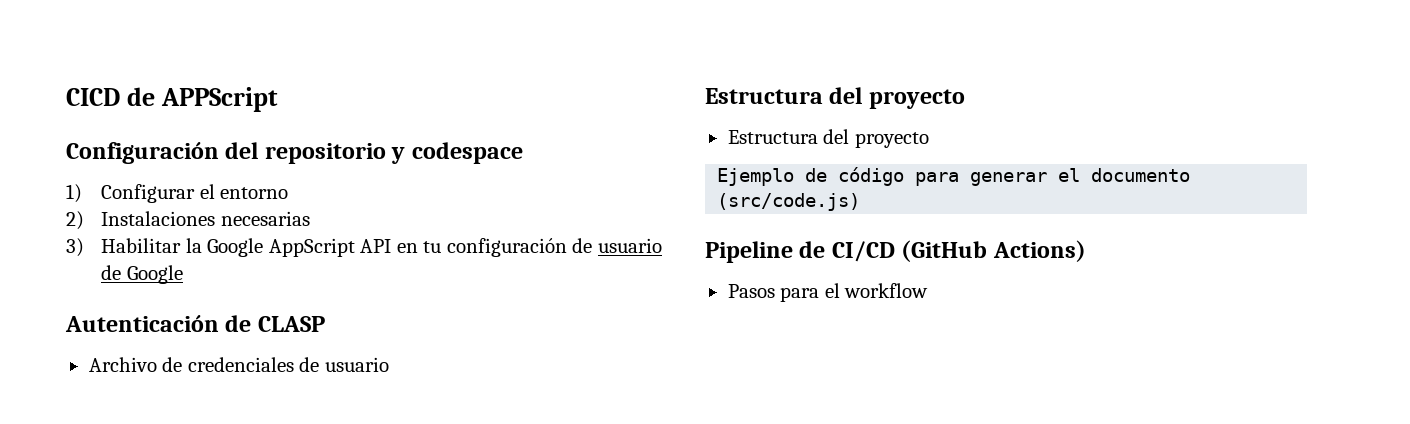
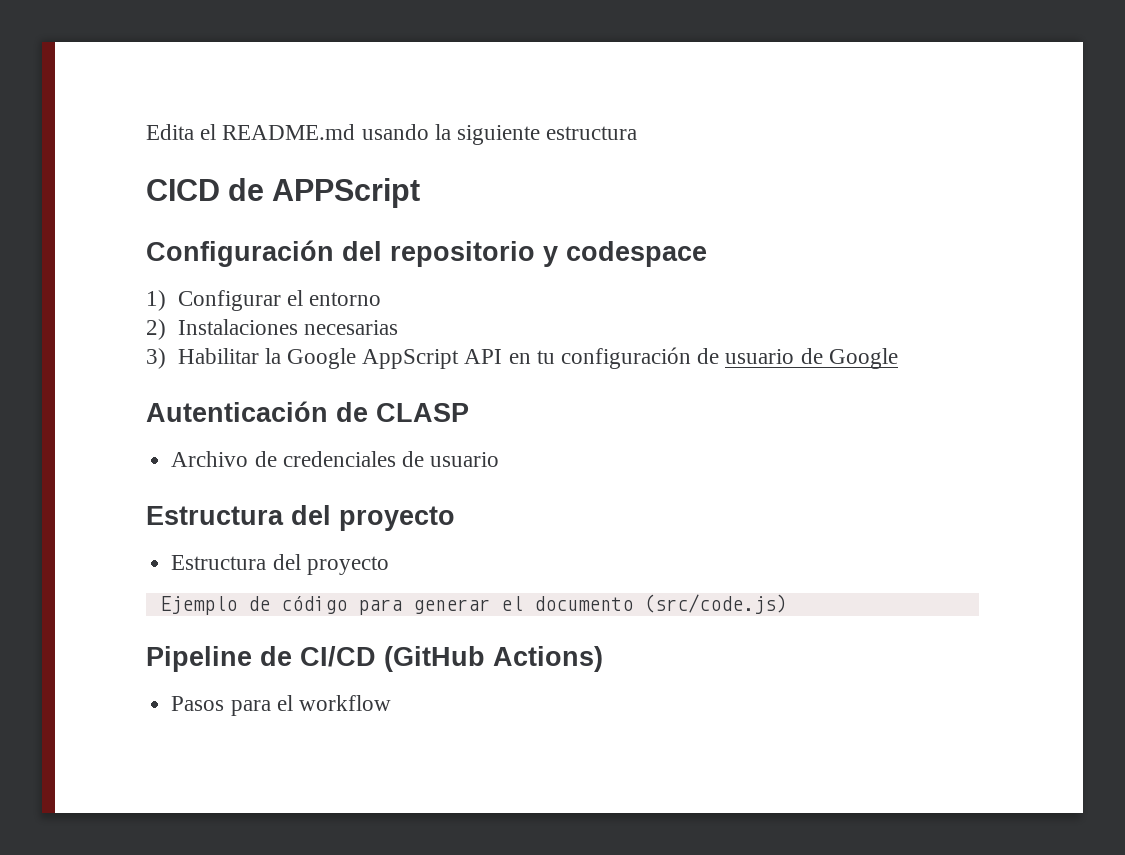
(66, 97) none -> [146,124,638,145] Edita el README.md usando la siguiente estructura //

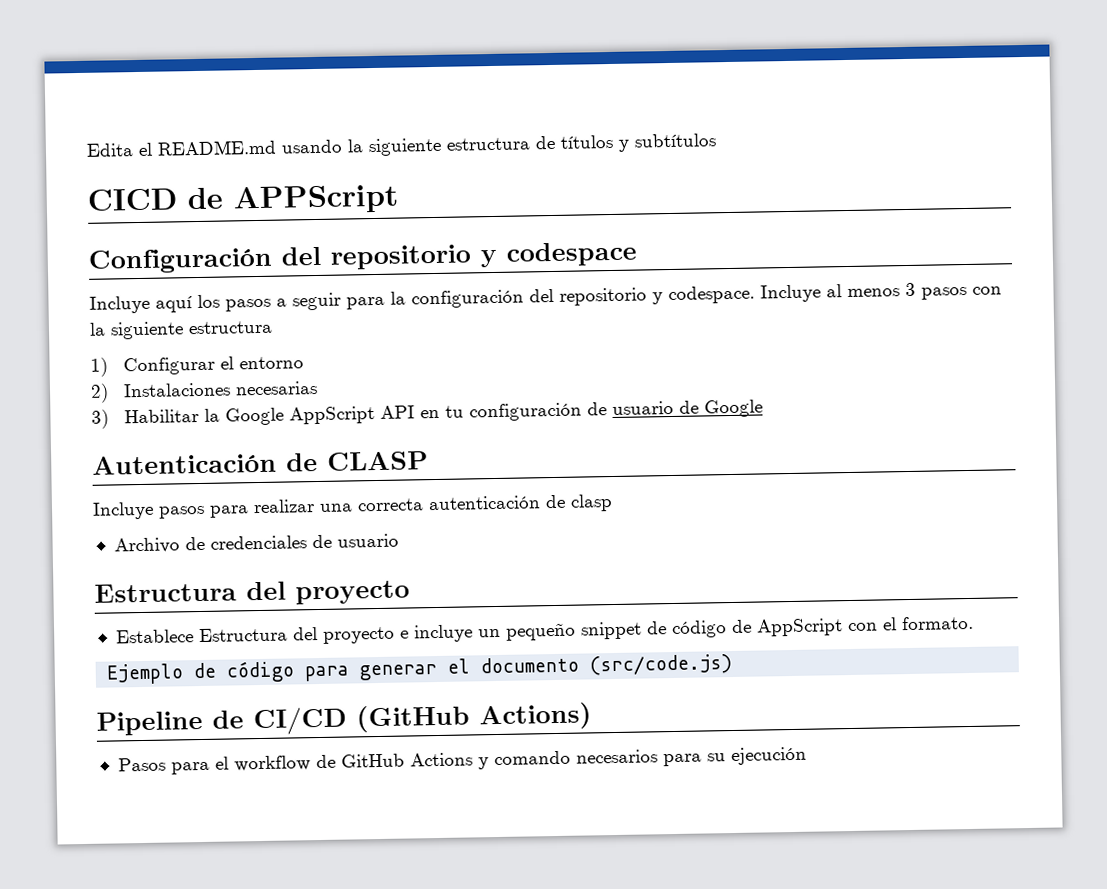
(638, 133) none -> [535,133,716,152] de títulos y subtítulos
(707, 254) none -> [89,282,1002,314] [89,320,273,340] // Incluye aquí los pasos a seguir para la configuración del repositorio y codespace. Incluye al menos 3 pasos con la siguiente estructura
(469, 412) none -> [92,494,613,520] // Incluye pasos para realizar una correcta autenticación de clasp
[171,554,389,575] Estructura del proyecto -> [115,615,974,644] Establece Estructura del proyecto e incluye un pequeño snippet de código de AppScript con el formato.
(391, 703) none -> [315,746,807,770] de GitHub Actions y comando necesarios para su ejecución

